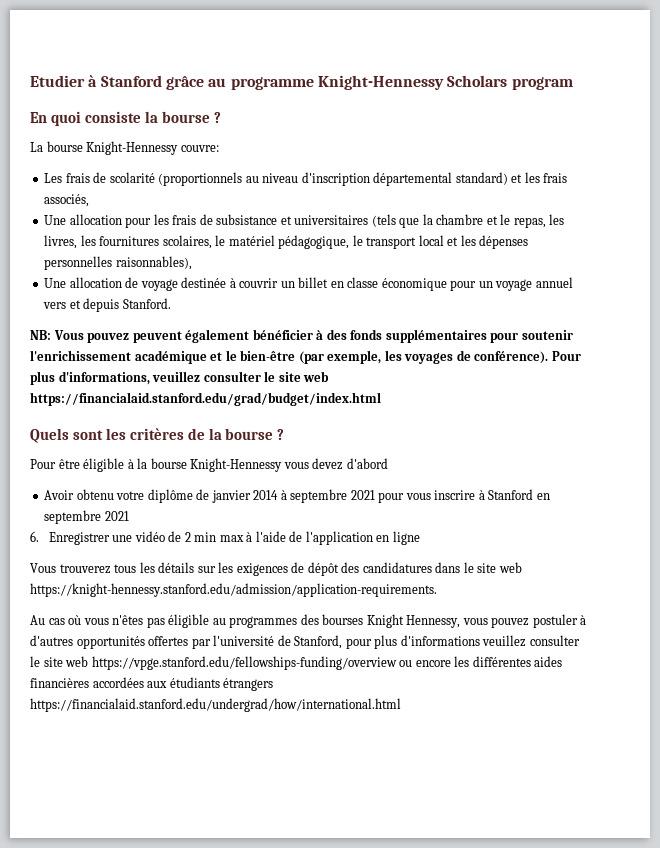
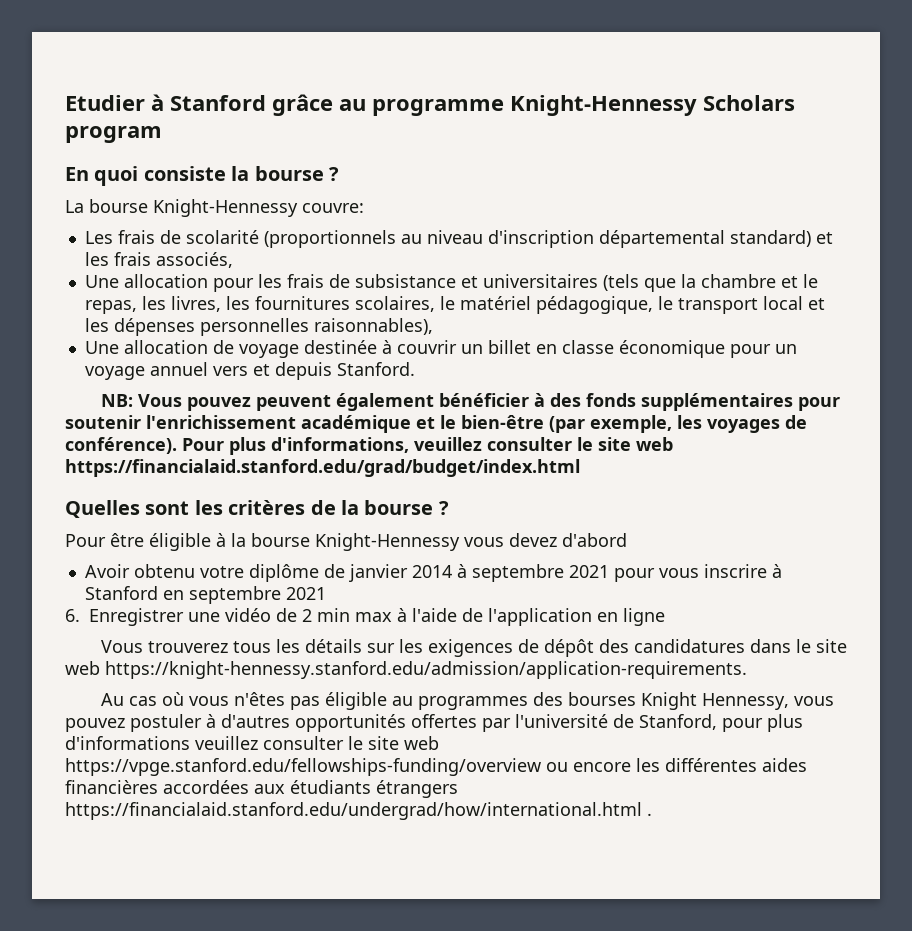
[30,428,69,443] Quels -> [65,500,140,518] Quelles
(401, 705) none -> [647,813,652,816] .

